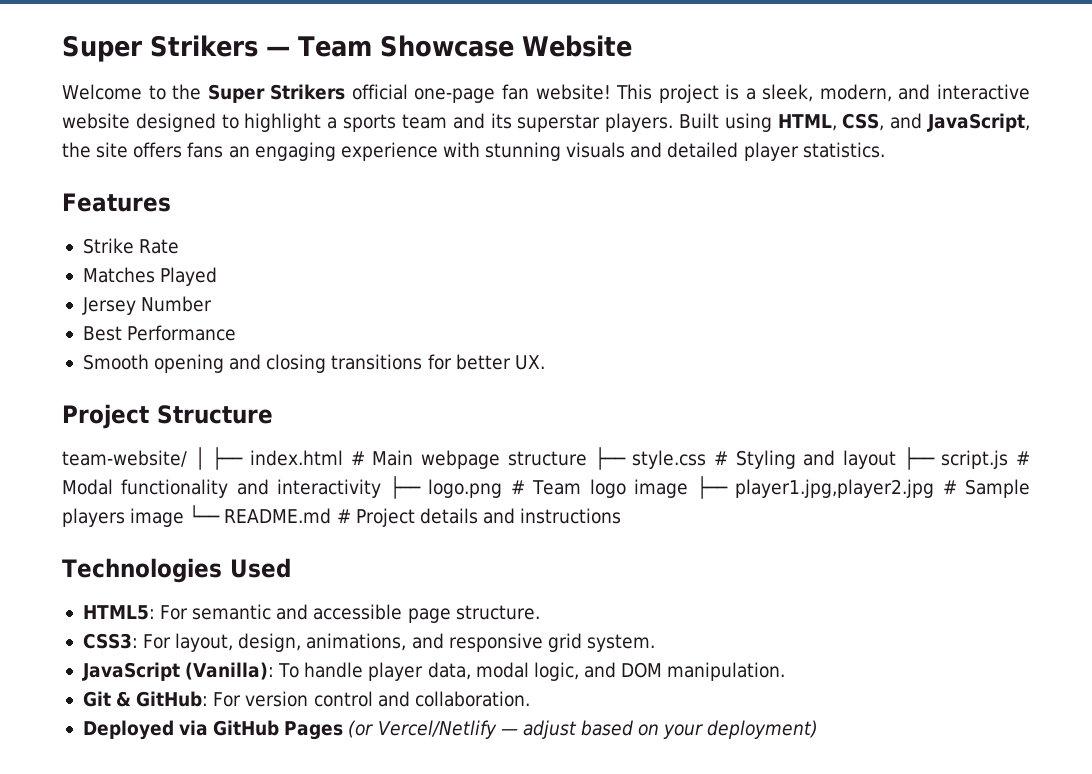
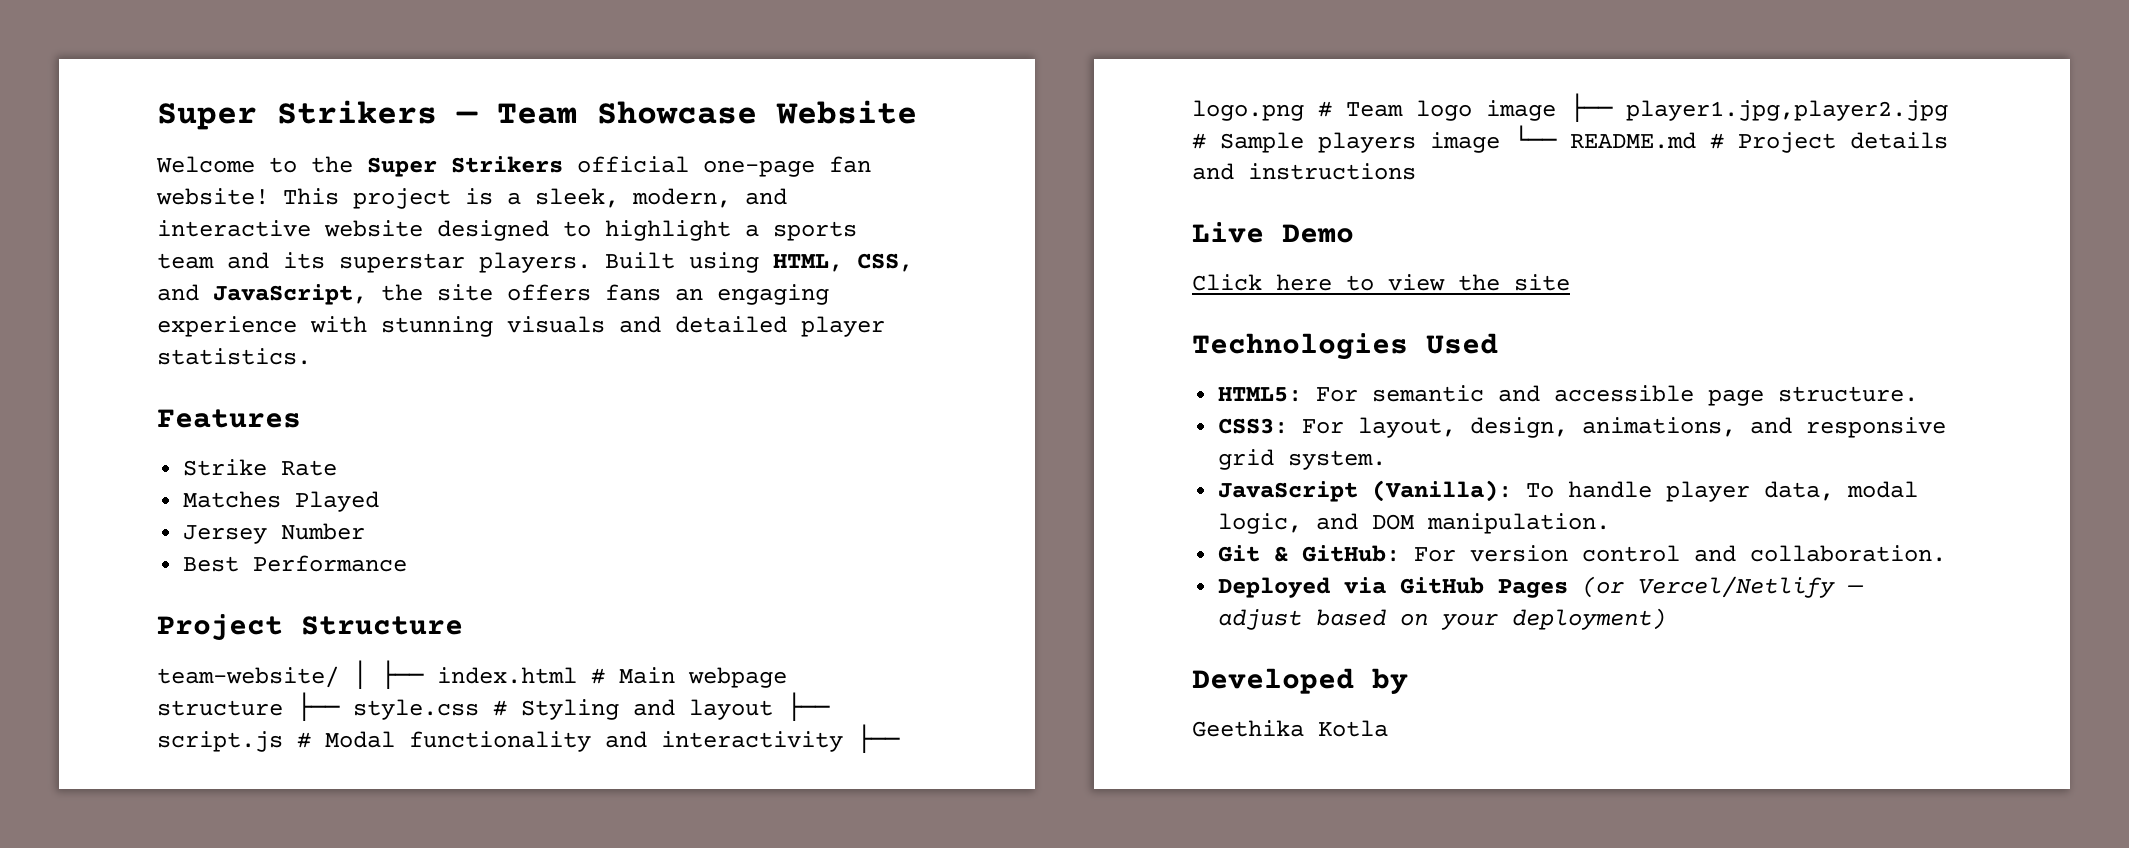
[82,354,545,373] // Smooth opening and closing transitions for better UX. -> (408, 563) none
(622, 516) none -> [1192,222,1354,243] [1192,274,1570,291] // Live Demo // Click here to view the site
(819, 729) none -> [1192,668,1408,695] [1192,720,1388,737] // Developed by // Geethika Kotla

